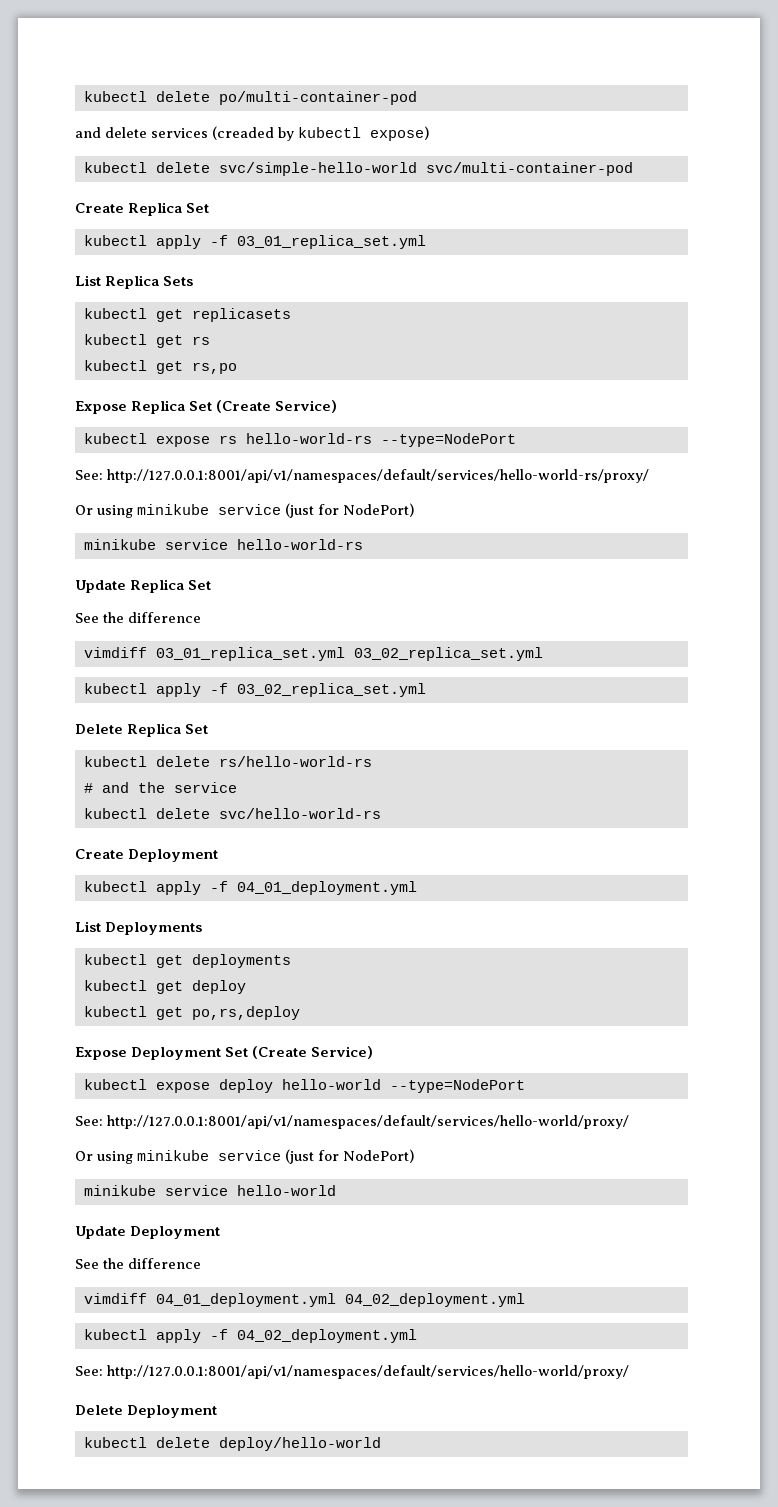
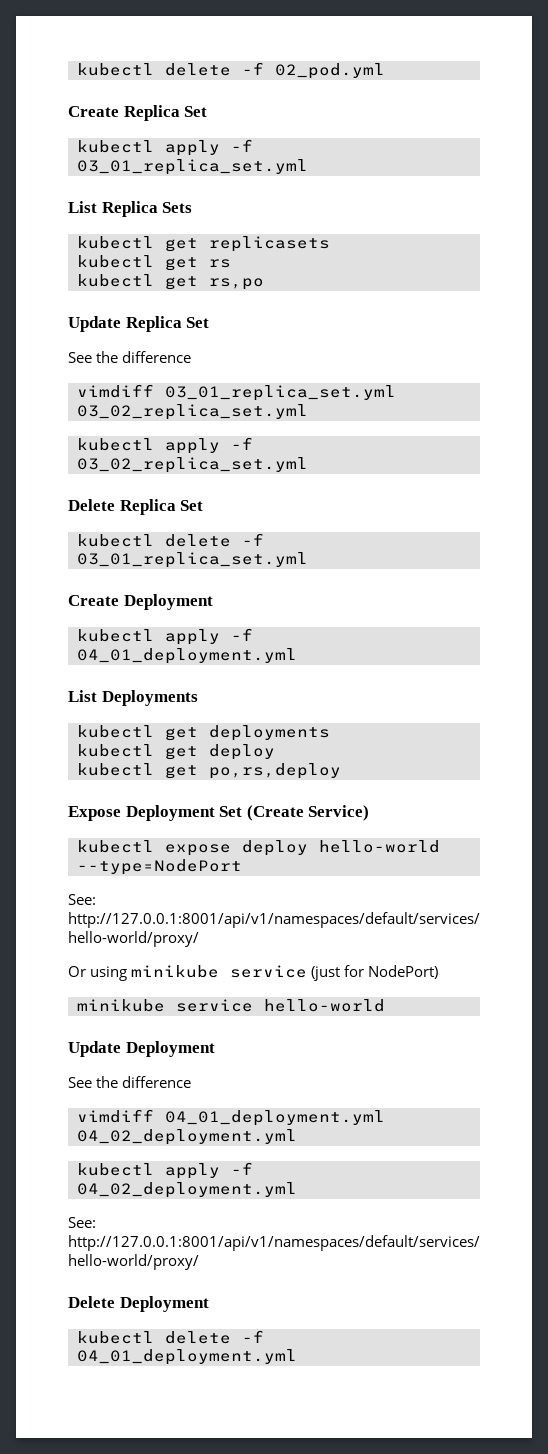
[83,91,417,105] [75,126,429,141] [83,162,633,176] kubectl delete po/multi-container-pod // and delete services (creaded by kubectl expose) // kubectl delete svc/simple-hello-world svc/multi-container-pod -> [77,62,385,79] kubectl delete -f 02_pod.yml
[75,400,338,414] [83,433,516,447] [75,469,649,483] [75,503,414,518] [83,539,363,550] // Expose Replica Set (Create Service) // kubectl expose rs hello-world-rs --type=NodePort // See: http://127.0.0.1:8001/api/v1/namespaces/default/services/hello-world-rs/proxy/ // Or using minikube service (just for NodePort) // minikube service hello-world-rs -> (264, 284) none
[218,756,372,767] [83,782,237,793] [83,808,381,819] rs/hello-world-rs // # and the service // kubectl delete svc/hello-world-rs -> [242,533,264,546] [77,552,308,568] -f 03_01_replica_set.yml
[218,1437,381,1451] deploy/hello-world -> [242,1330,264,1343] [77,1349,297,1365] -f 04_01_deployment.yml

